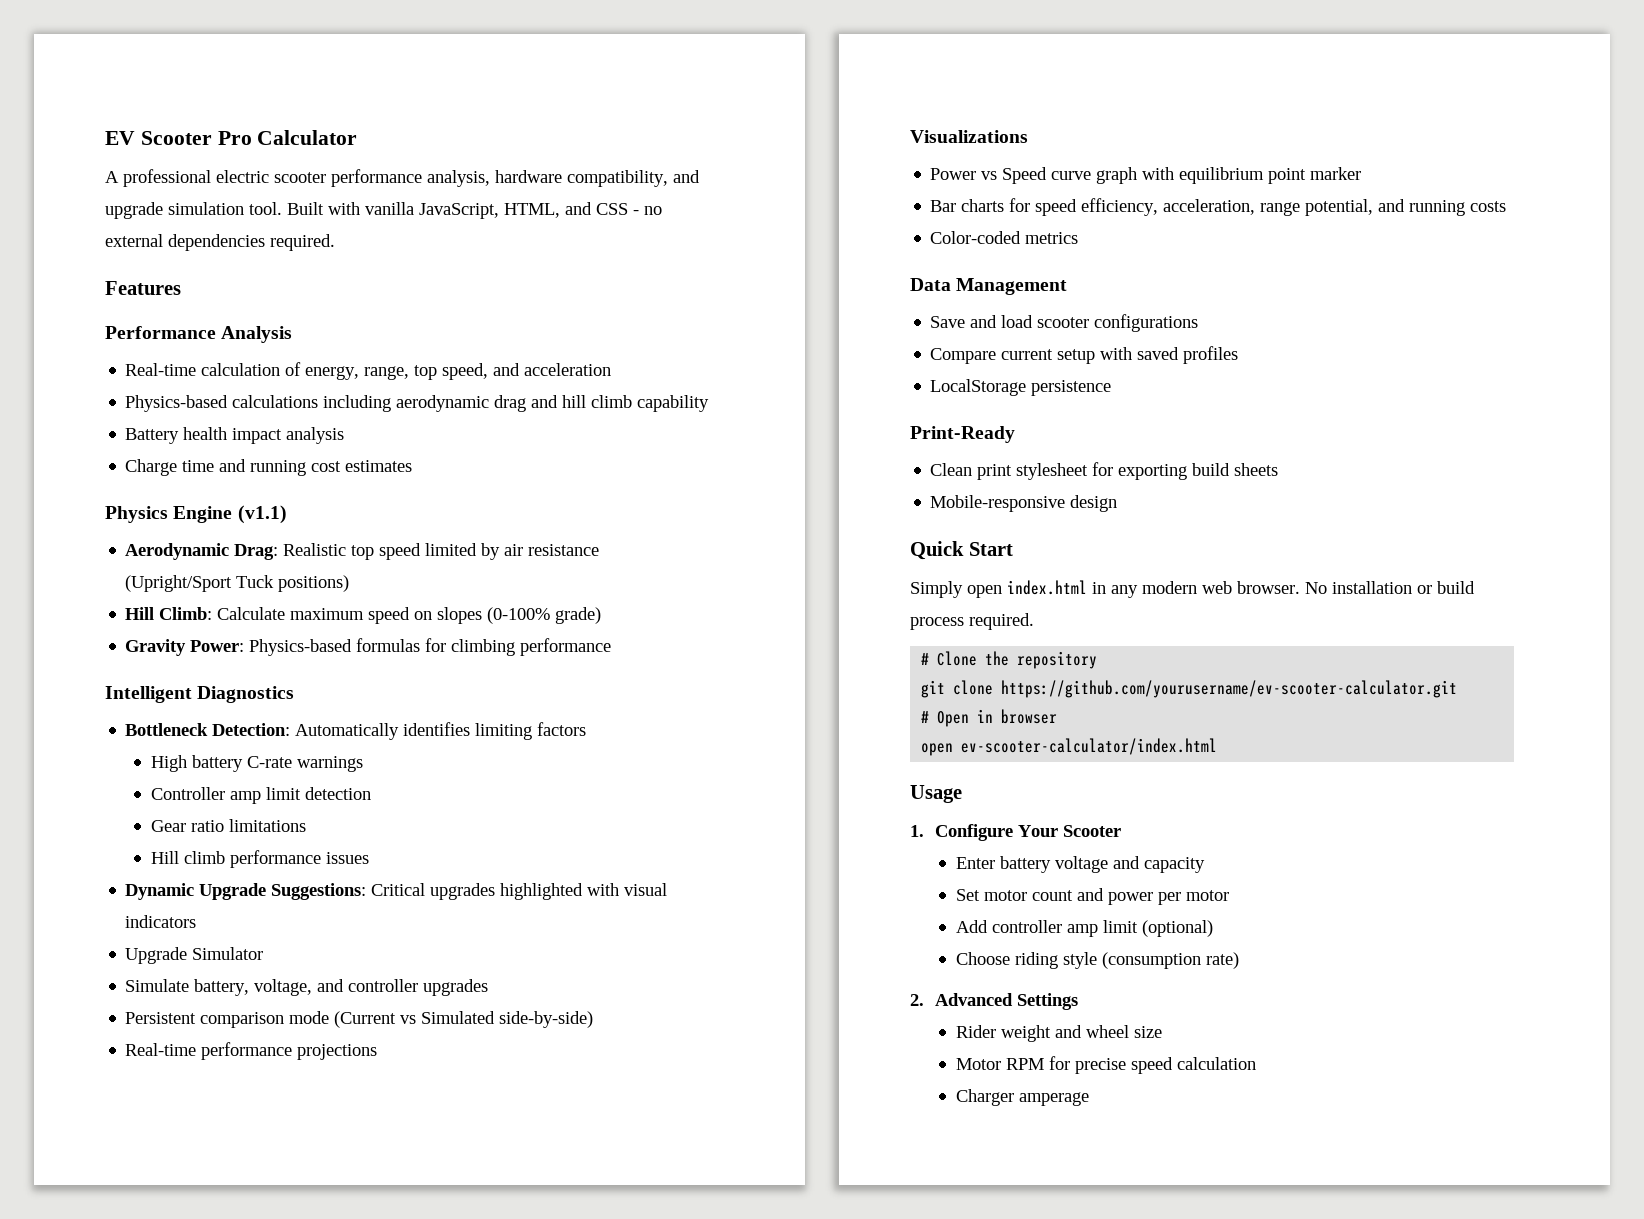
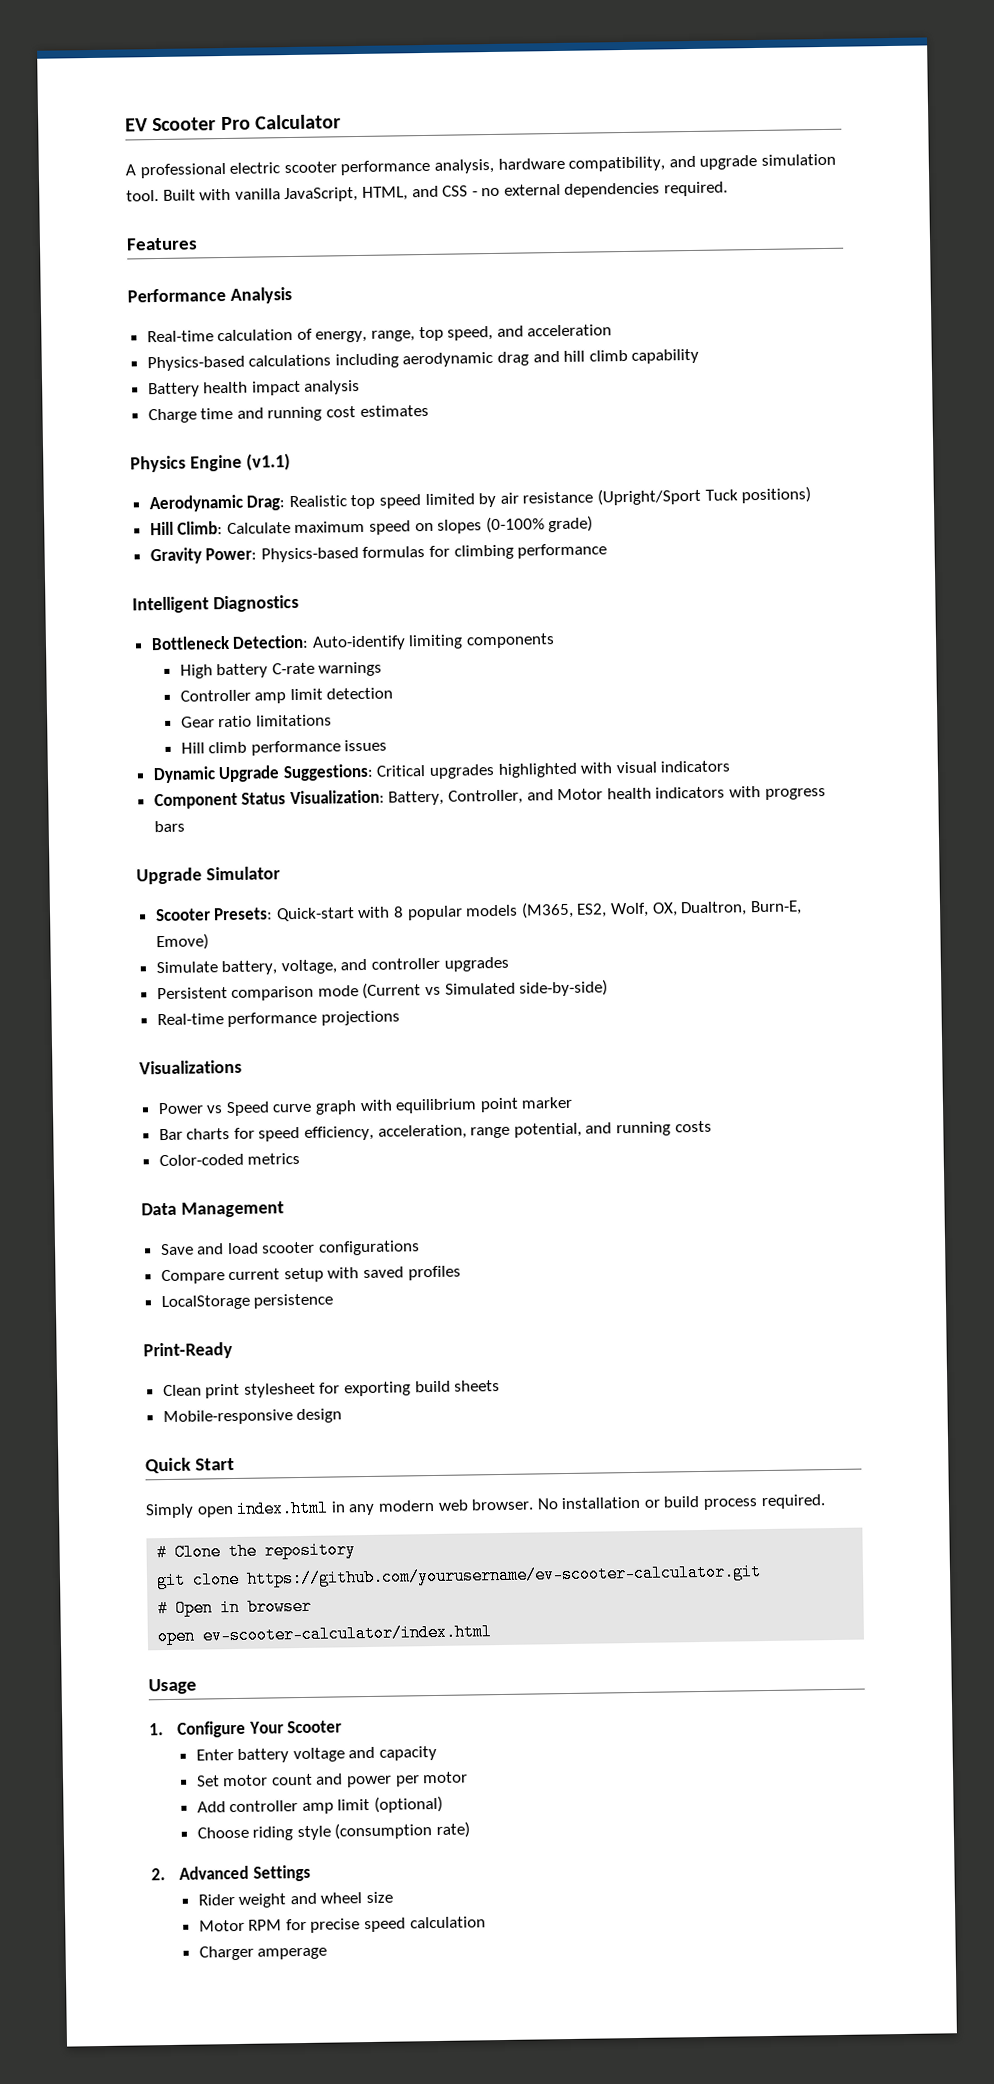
[295,722,587,740] Automatically identifies limiting factors -> [311,633,556,651] Auto-identify limiting components
[125,947,264,964] Upgrade Simulator -> [153,786,826,810] [153,820,185,833] [136,866,281,885] [154,900,802,922] [155,933,209,951] Component Status Visualization: Battery, Controller, and Motor health indicators with progress bars // Upgrade Simulator // Scooter Presets: Quick-start with 8 popular models (M365, ES2, Wolf, OX, Dualtron, Burn-E, Emove)

